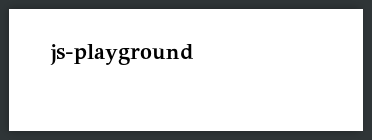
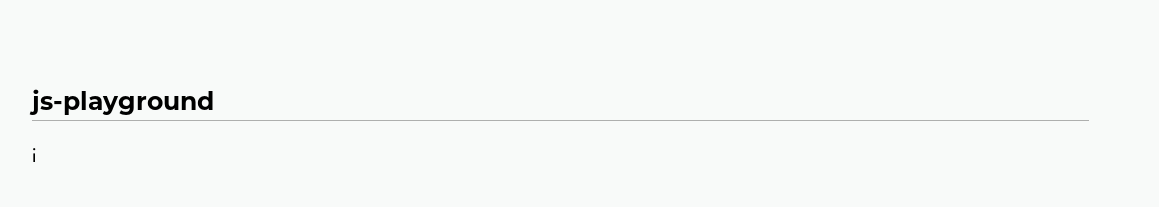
(194, 54) none -> [32,148,37,162] // i

